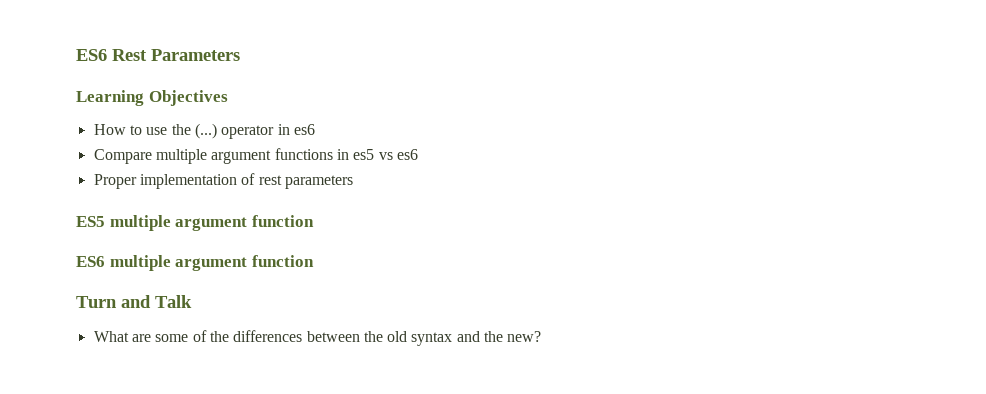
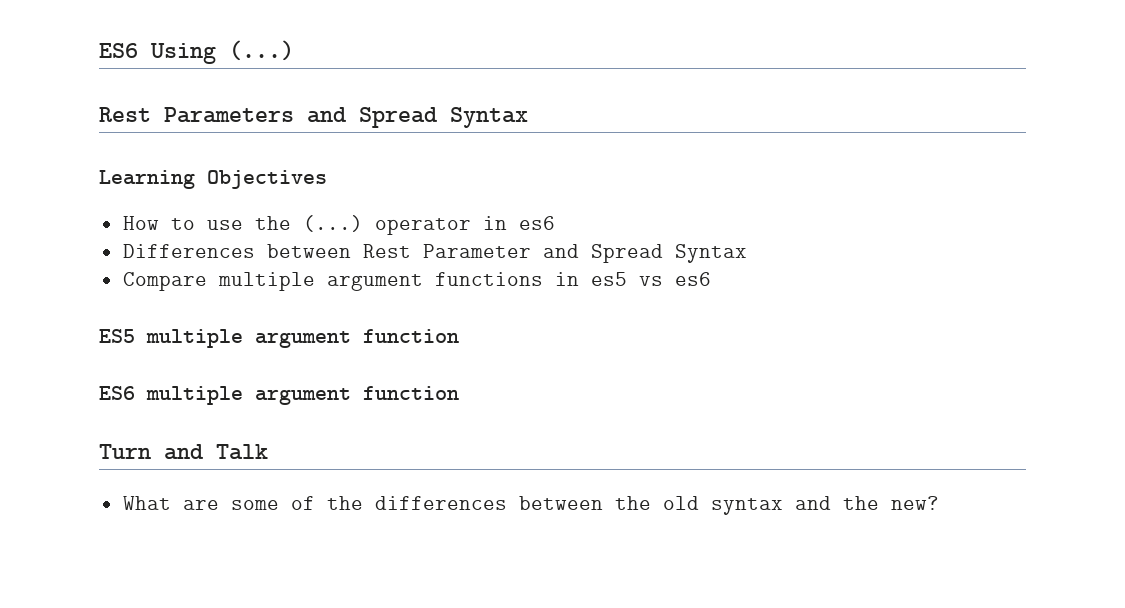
[76,49,107,61] ES6 -> [99,40,294,64] ES6 Using (...) //
(240, 55) none -> [307,107,528,128] and Spread Syntax
(315, 129) none -> [122,244,747,263] // Differences between Rest Parameter and Spread Syntax
[93,173,353,189] // Proper implementation of rest parameters -> (711, 279) none

